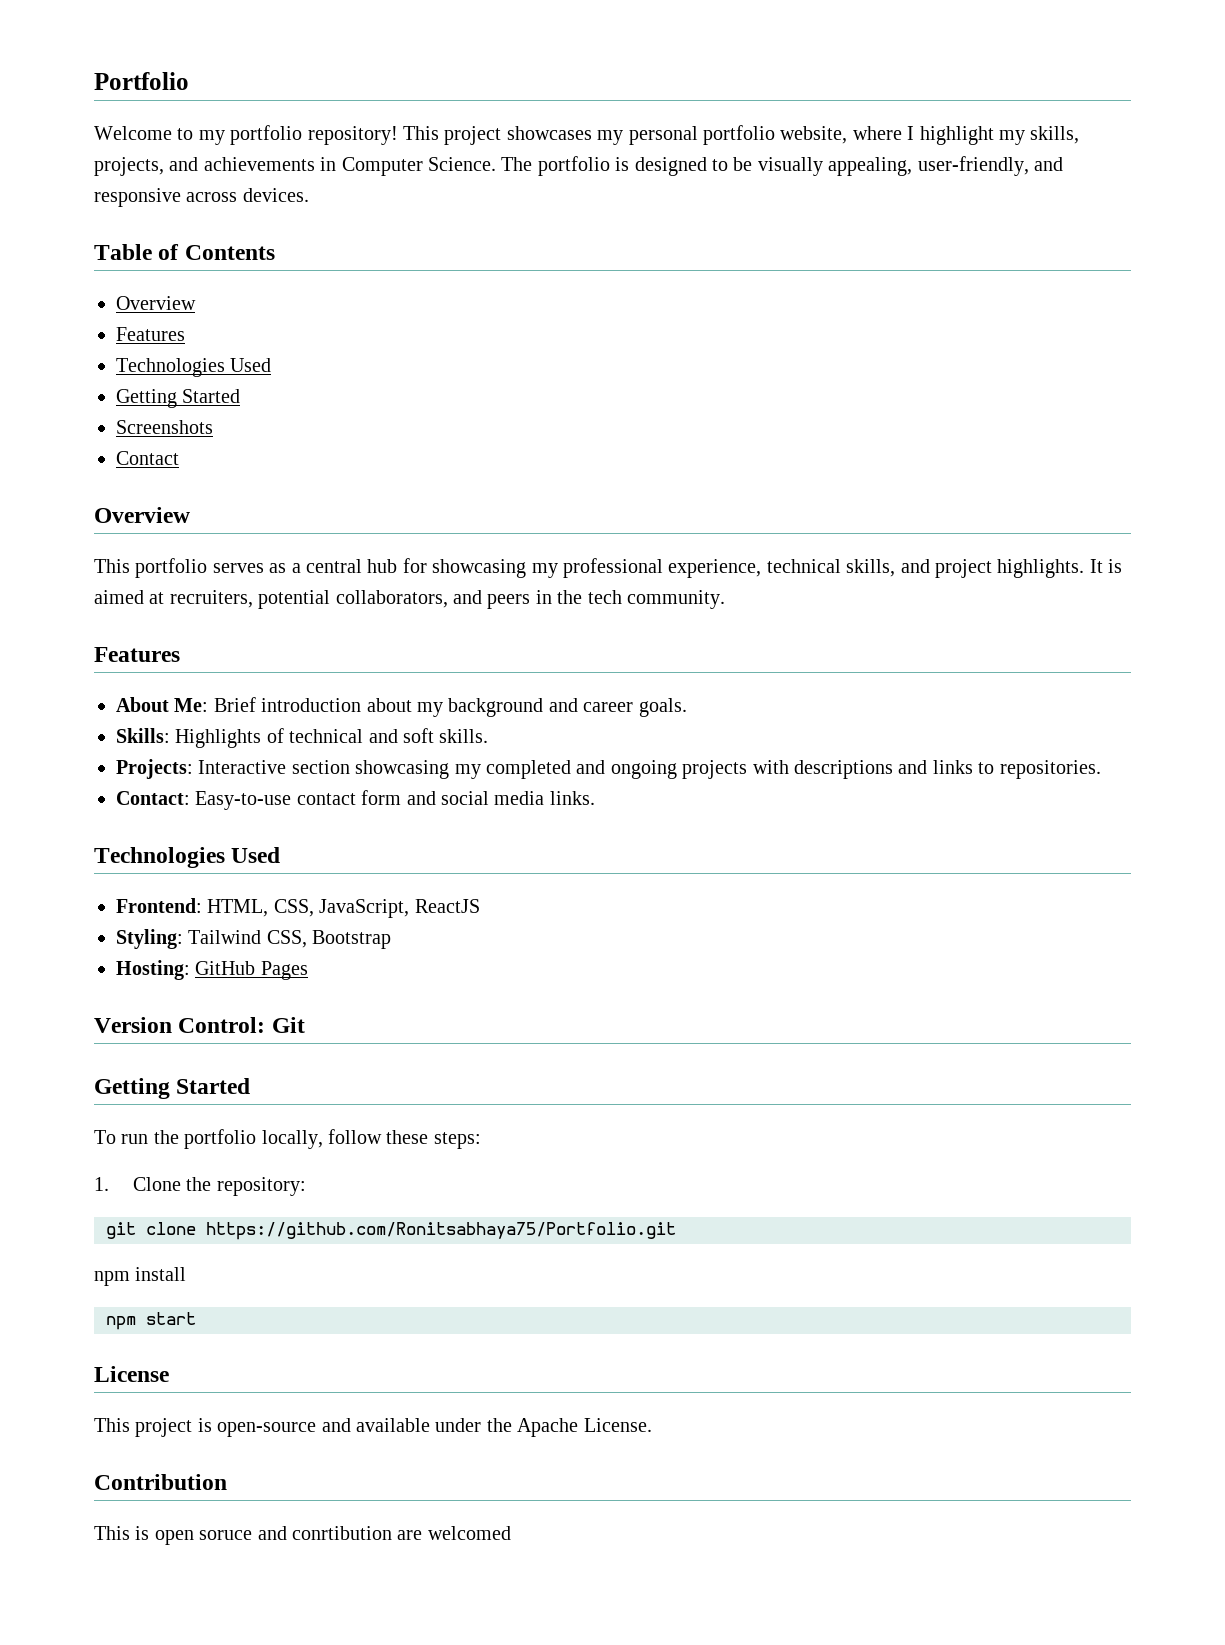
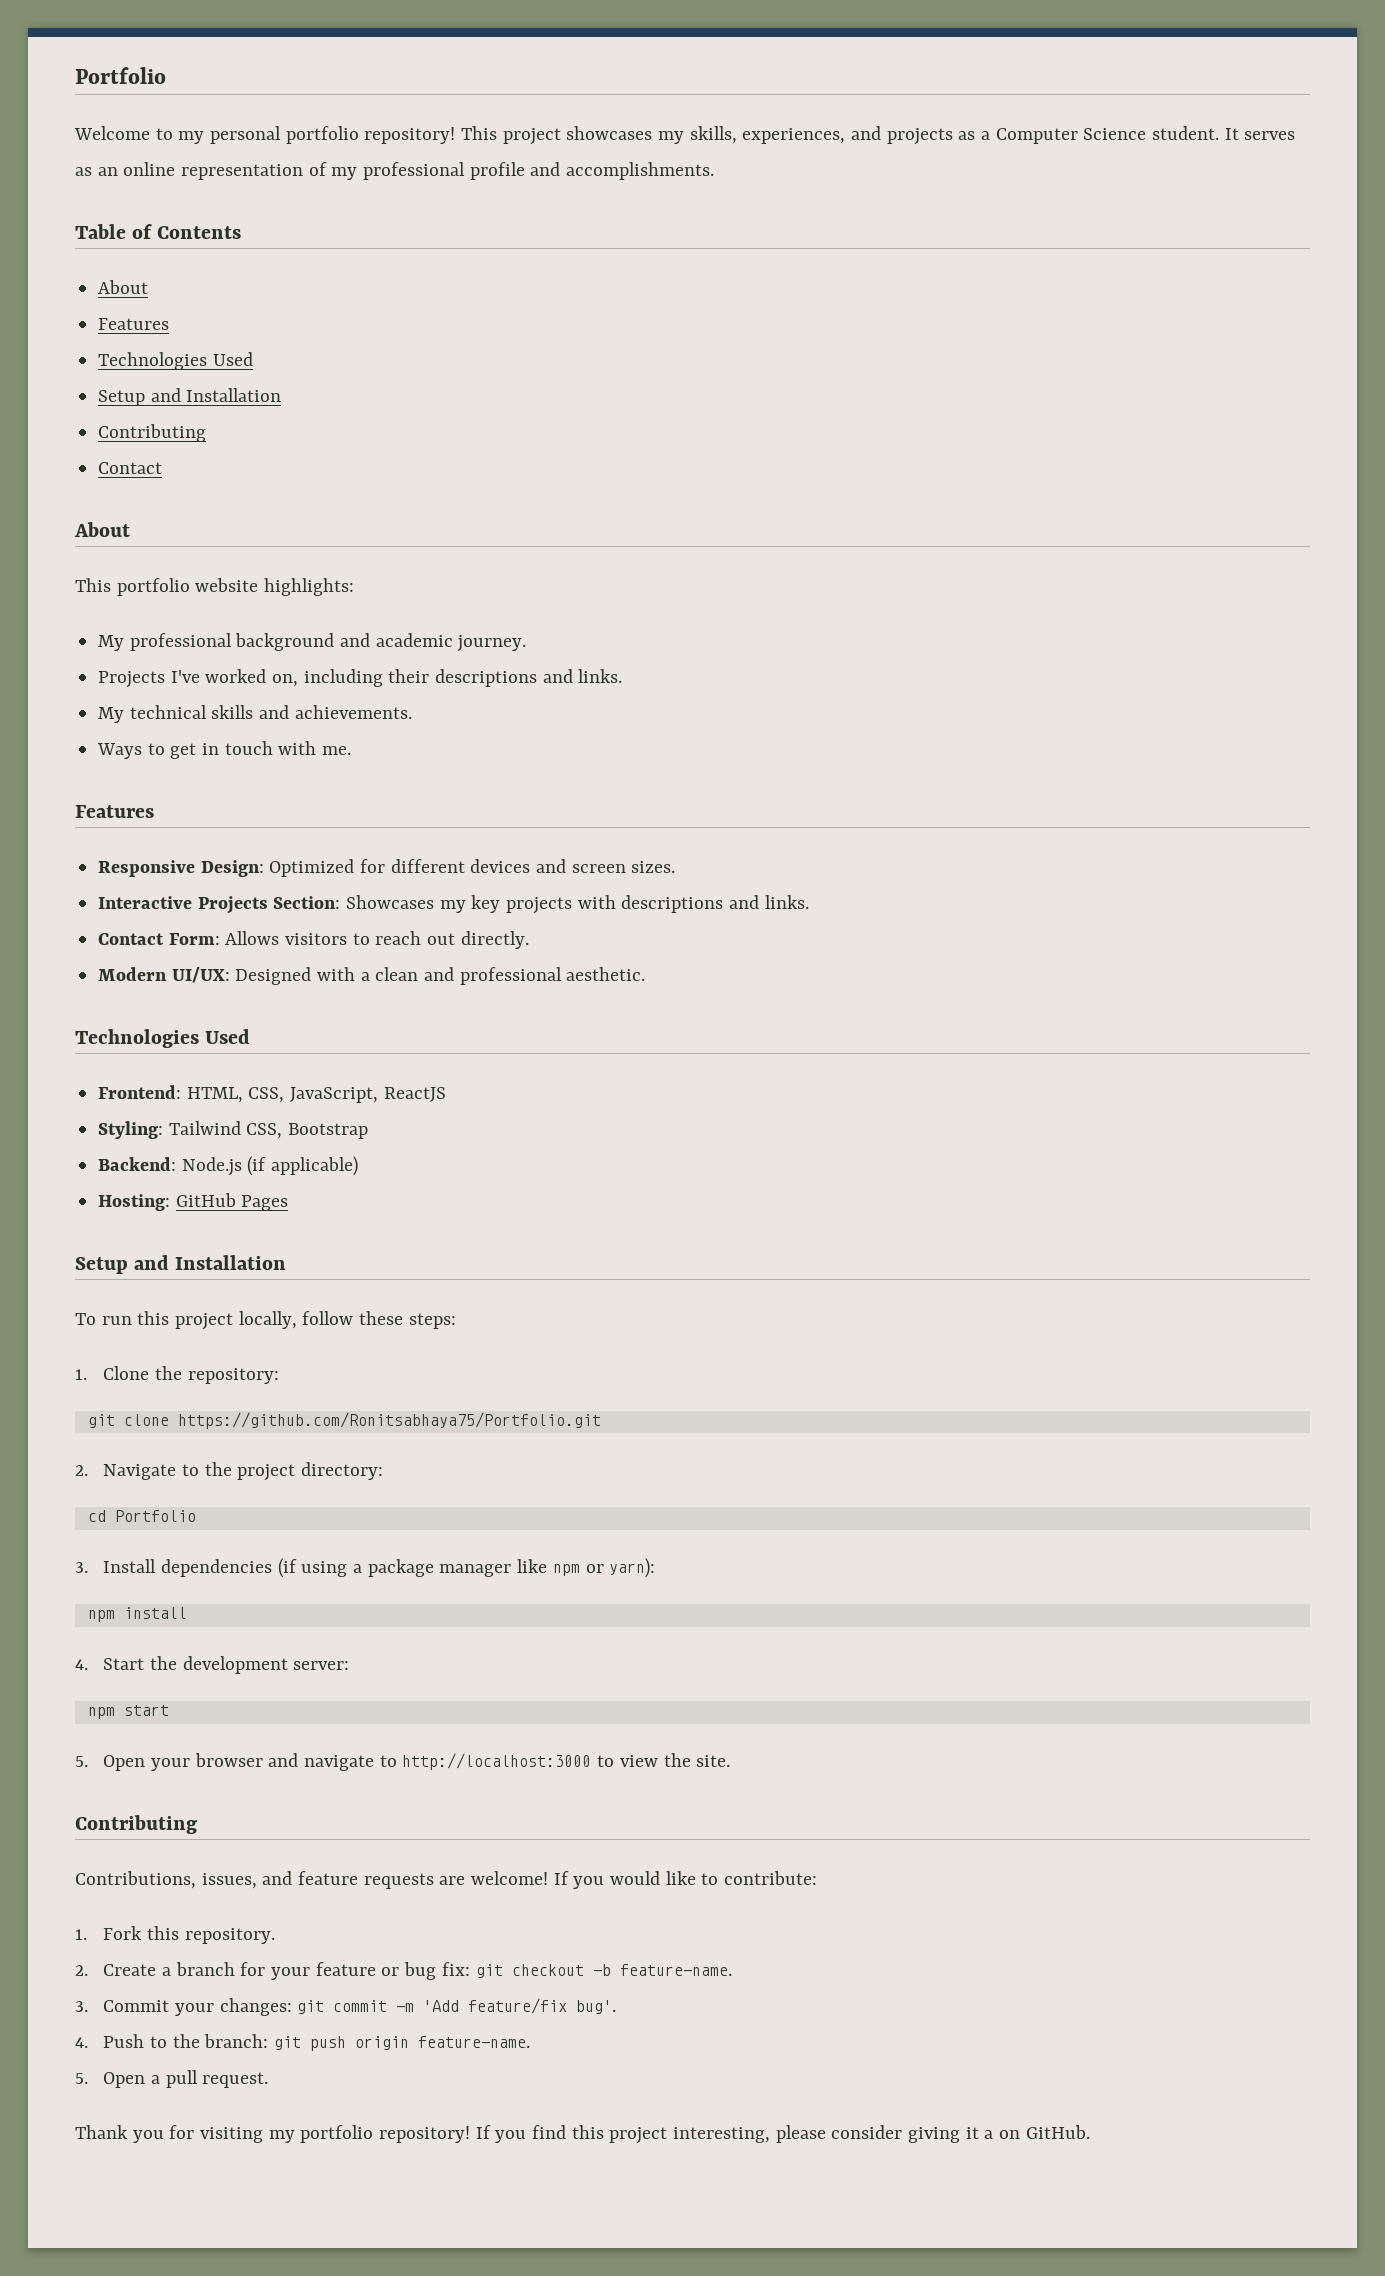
(225, 137) none -> [210,126,282,144] personal
[628,125,1080,145] [94,156,1063,176] [94,188,309,207] personal portfolio website, where I highlight my skills, projects, and achievements in Computer Science. The portfolio is designed to be visually appealing, user-friendly, and responsive across devices. -> [689,126,1296,145] [75,162,715,180] skills, experiences, and projects as a Computer Science student. It serves as an online representation of my professional profile and accomplishments.
[116,296,196,310] Overview -> [98,280,149,294] About
[116,389,241,408] [116,420,213,434] Getting Started // Screenshots -> [98,388,282,406] [98,424,207,442] Setup and Installation // Contributing
[94,507,190,523] Overview -> [74,522,130,537] About
[212,558,1123,578] [94,590,725,609] [94,647,180,662] [116,697,687,717] [116,728,489,748] [116,759,1101,779] [116,790,595,810] serves as a central hub for showcasing my professional experience, technical skills, and project highlights. It is aimed at recruiters, potential collaborators, and peers in the tech community. // Features // About Me: Brief introduction about my background and career goals. // Skills: Highlights of technical and soft skills. // Projects: Interactive section showcasing my completed and ongoing projects with descriptions and links to repositories. // Contact: Easy-to-use contact form and social media links. -> [195,578,355,596] [98,633,527,652] [98,669,623,688] [98,705,412,723] [97,741,352,759] [75,805,154,818] [98,859,676,877] [98,895,809,914] [98,931,529,949] [98,967,646,985] website highlights: // My professional background and academic journey. // Projects I've worked on, including their descriptions and links. // My technical skills and achievements. // Ways to get in touch with me. // Features // Responsive Design: Optimized for different devices and screen sizes. // Interactive Projects Section: Showcases my key projects with descriptions and links. // Contact Form: Allows visitors to reach out directly. // Modern UI/UX: Designed with a clean and professional aesthetic.
(392, 939) none -> [98,1156,359,1176] // Backend: Node.js (if applicable)
[94,1017,305,1033] [94,1078,251,1099] Version Control: Git // Getting Started -> [75,1255,287,1274] Setup and Installation
[153,1129,257,1149] the portfolio -> [137,1311,234,1330] this project
[94,1267,187,1286] [106,1312,196,1330] [94,1366,169,1382] [94,1418,652,1437] [94,1474,227,1490] [94,1526,511,1545] npm install // npm start // License // This project is open-source and available under the Apache License. // Contribution // This is open soruce and conrtibution are welcomed -> [75,1462,384,1481] [87,1510,196,1522] [75,1558,656,1578] [87,1607,187,1622] [75,1656,350,1674] [87,1705,169,1719] [75,1753,731,1771] [75,1815,197,1834] [75,1871,818,1889] [75,1926,275,1944] [75,1962,732,1980] [75,1998,617,2016] [75,2034,531,2051] [75,2070,269,2088] [75,2125,1090,2144] 2. Navigate to the project directory: // cd Portfolio // 3. Install dependencies (if using a package manager like npm or yarn): // npm install // 4. Start the development server: // npm start // 5. Open your browser and navigate to http://localhost:3000 to view the site. // Contributing // Contributions, issues, and feature requests are welcome! If you would like to contribute: // 1. Fork this repository. // 2. Create a branch for your feature or bug fix: git checkout -b feature-name. // 3. Commit your changes: git commit -m 'Add feature/fix bug'. // 4. Push to the branch: git push origin feature-name. // 5. Open a pull request. // Thank you for visiting my portfolio repository! If you find this project interesting, please consider giving it a on GitHub.

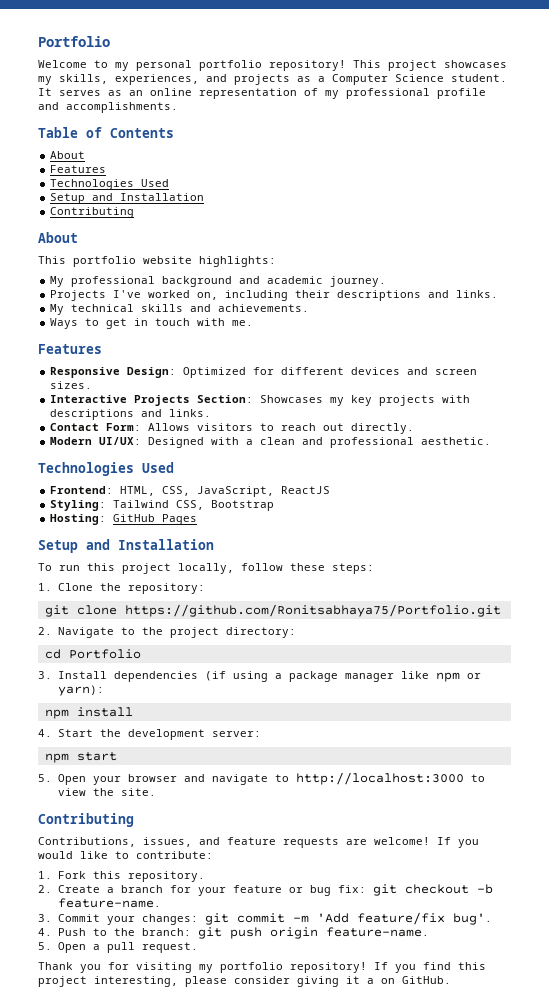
[98,462,163,474] // Contact -> (135, 212) none
[98,1156,359,1176] // Backend: Node.js (if applicable) -> (275, 505) none

